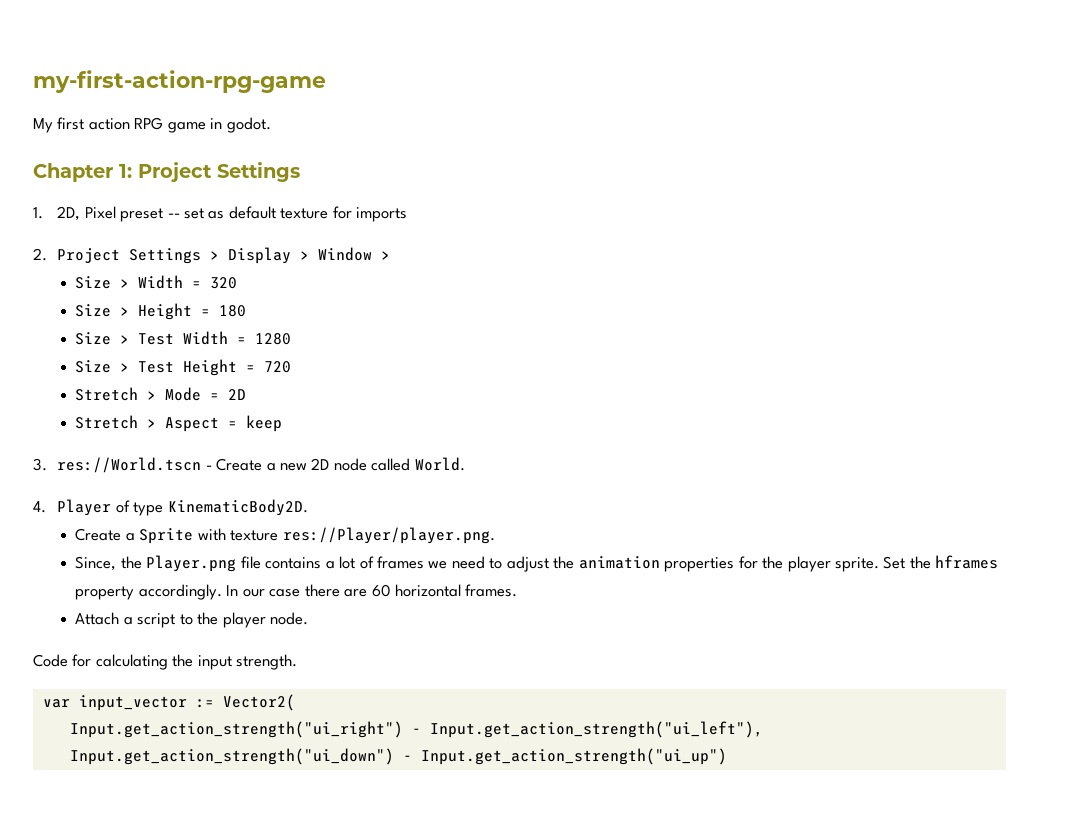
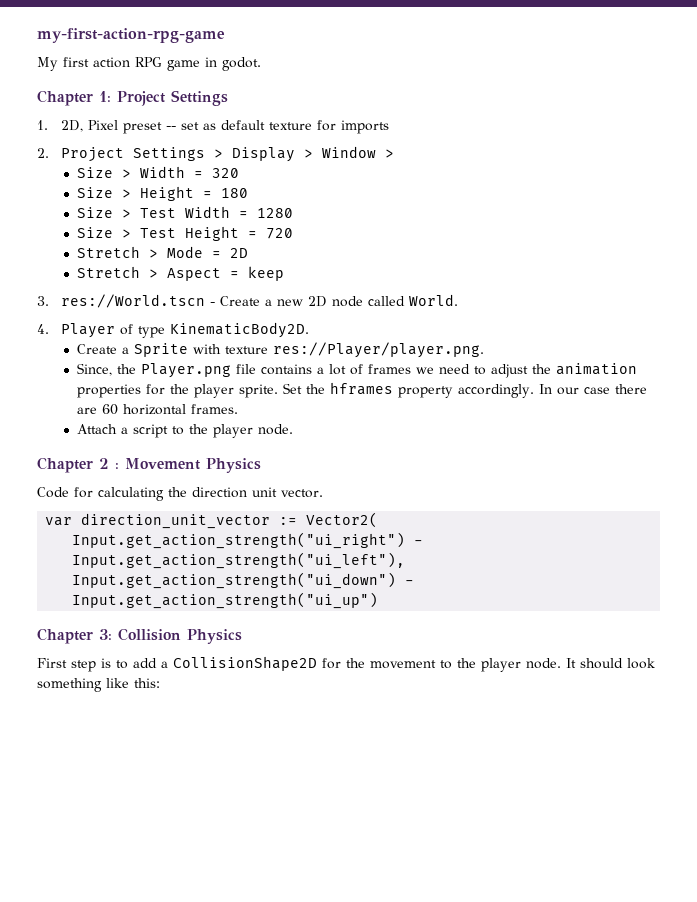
(309, 618) none -> [37,457,261,473] // Chapter 2 : Movement Physics
[197,654,298,670] input strength. -> [192,487,323,498] direction unit vector.
[78,695,187,711] input_vector -> [81,513,271,529] direction_unit_vector
(727, 756) none -> [37,628,242,644] [37,656,655,672] [37,678,160,692] // Chapter 3: Collision Physics // First step is to add a CollisionShape2D for the movement to the player node. It should look something like this:

